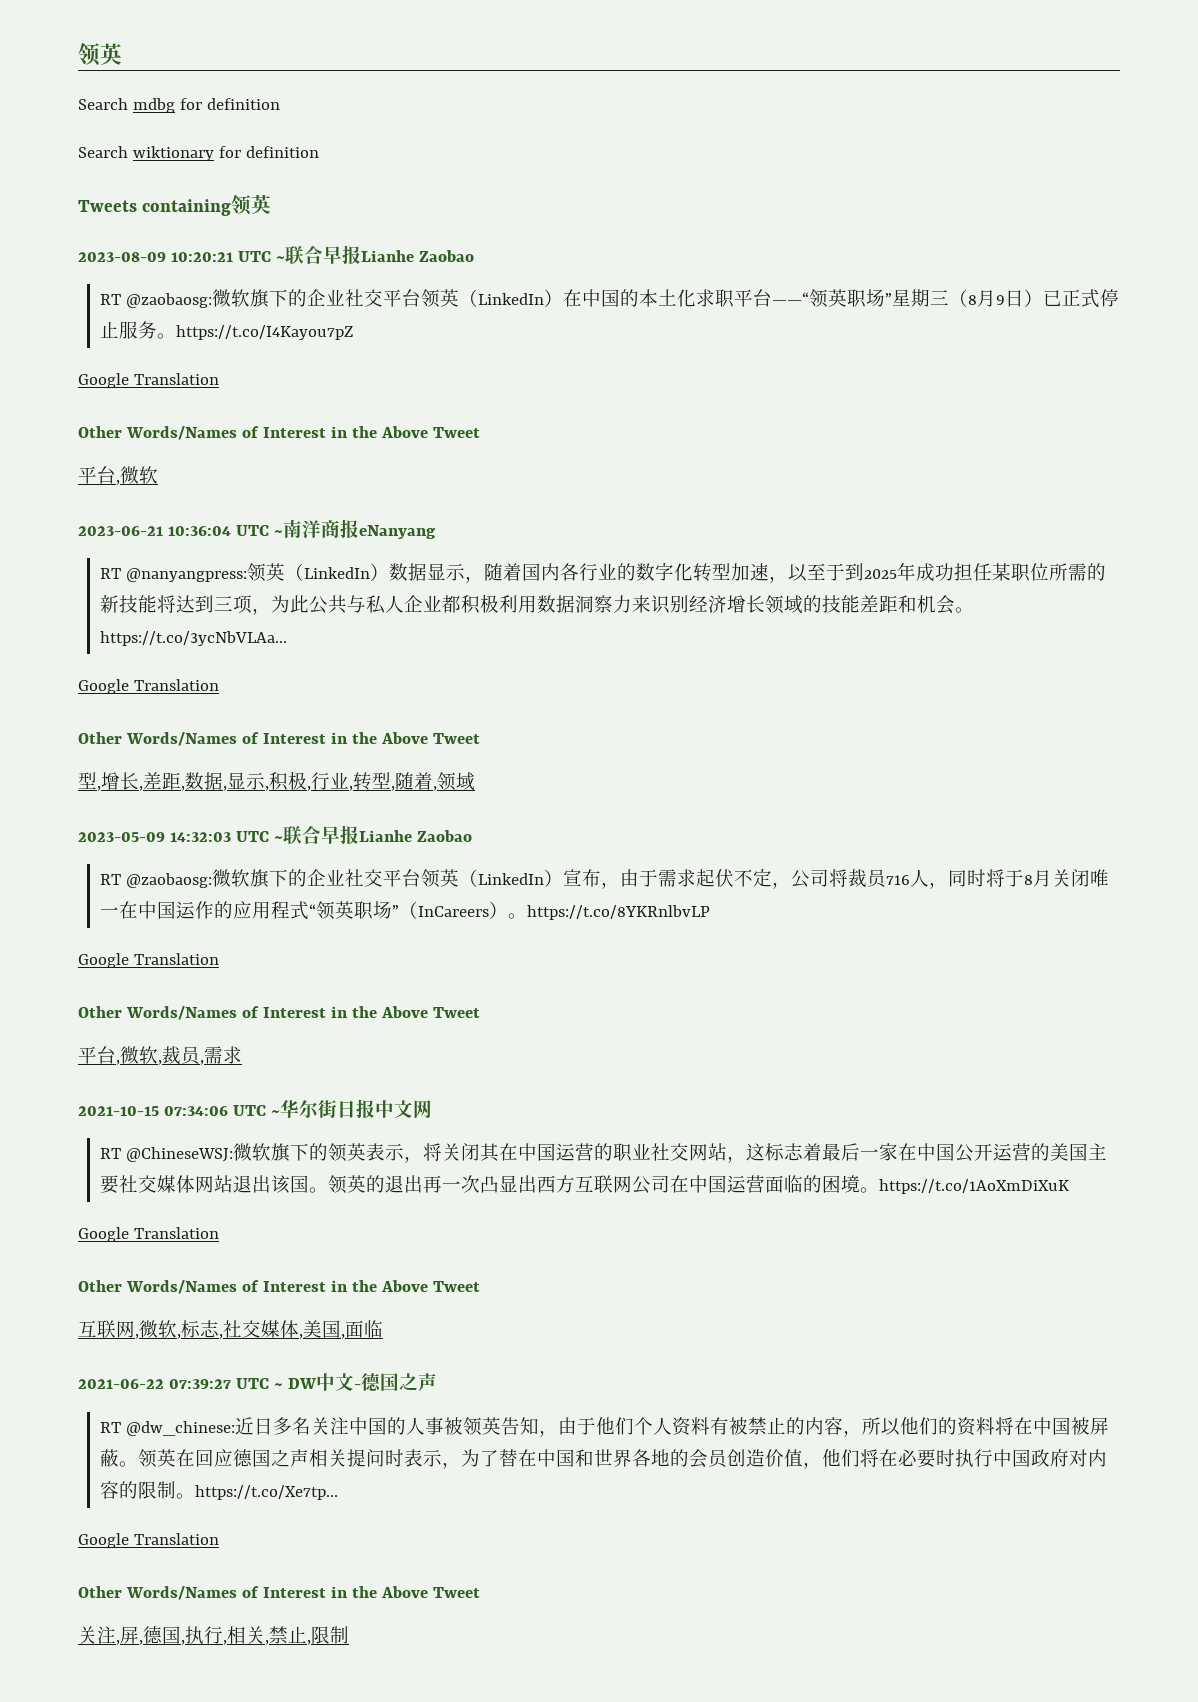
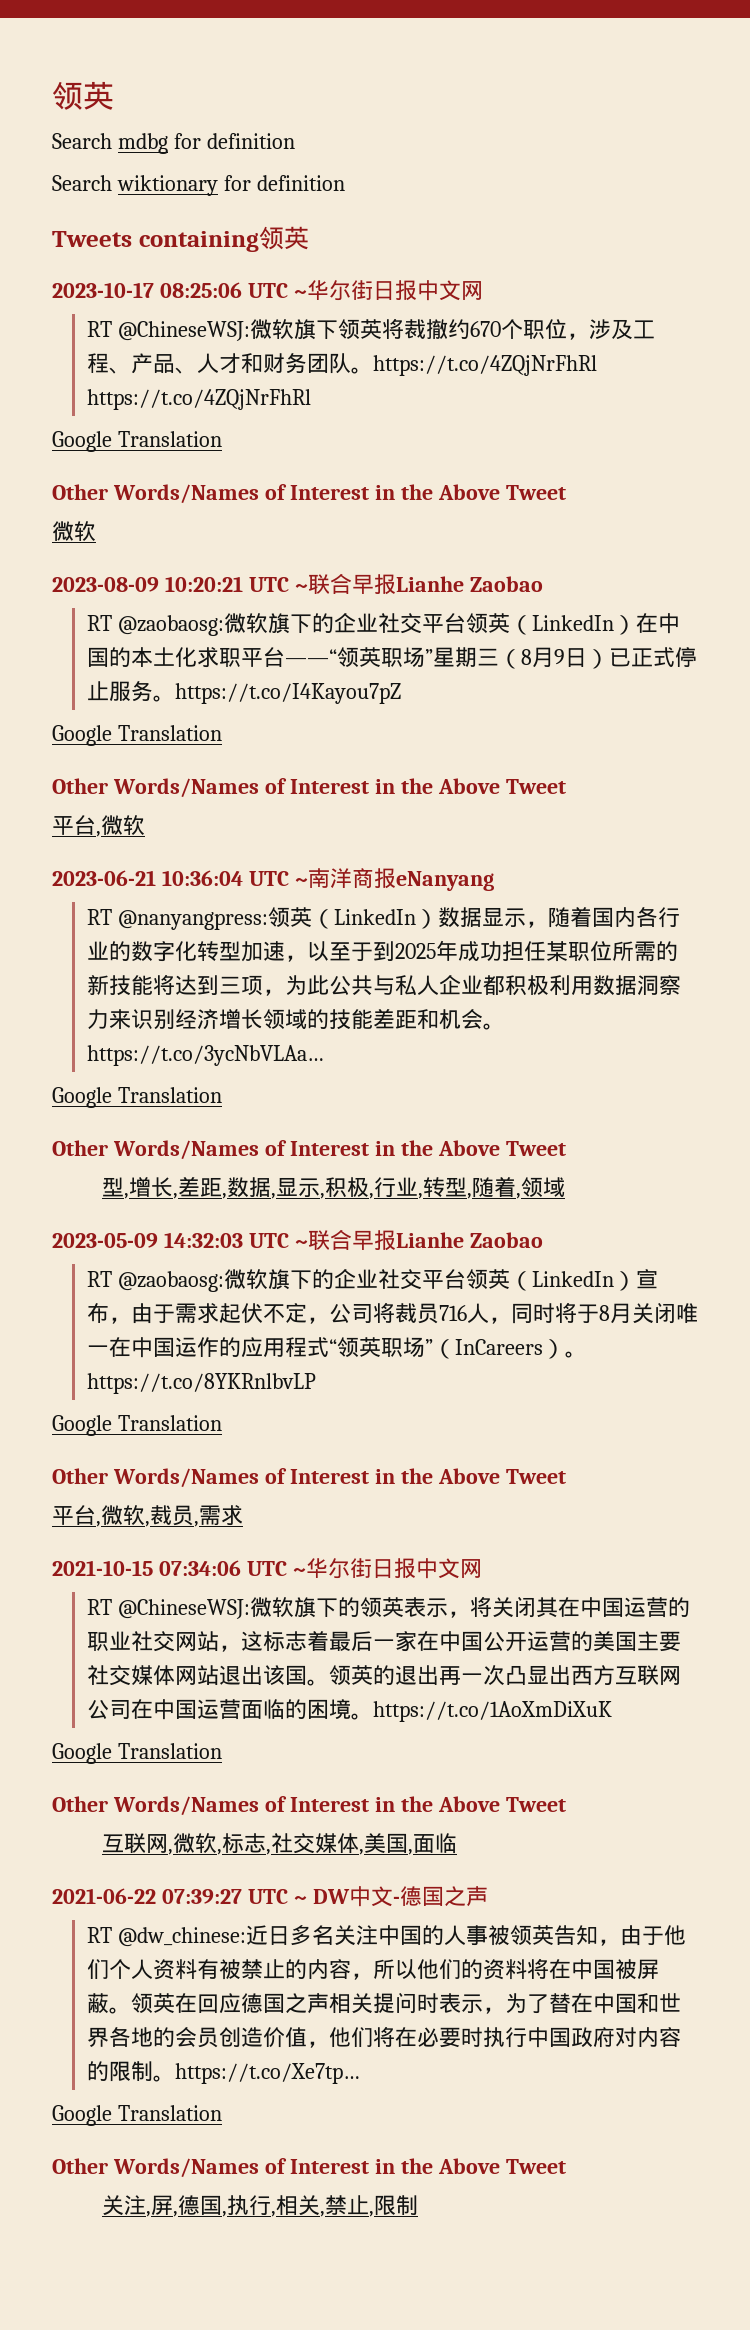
(272, 204) none -> [52,280,483,301] [86,318,655,341] [86,353,597,376] [86,389,311,410] [52,431,222,452] [52,484,566,504] [52,521,96,541] // 2023-10-17 08:25:06 UTC ~华尔街日报中文网 // RT @ChineseWSJ:微软旗下领英将裁撤约670个职位，涉及工程、产品、人才和财务团队。https://t.co/4ZQjNrFhRl https://t.co/4ZQjNrFhRl // Google Translation // Other Words/Names of Interest in the Above Tweet // 微软

